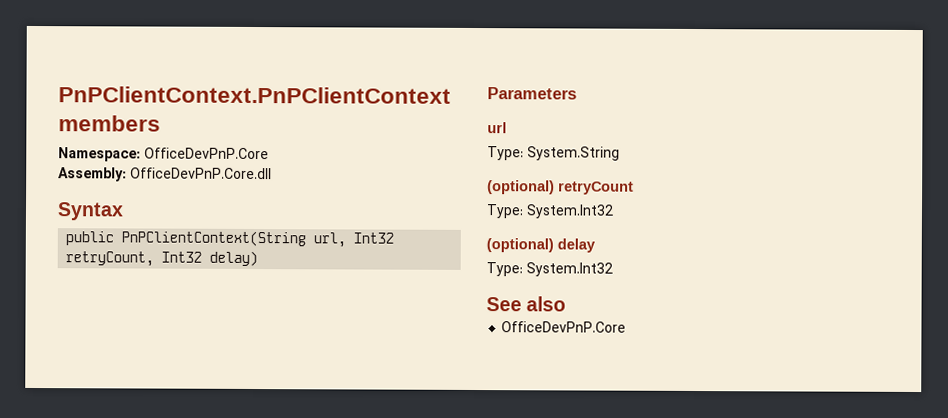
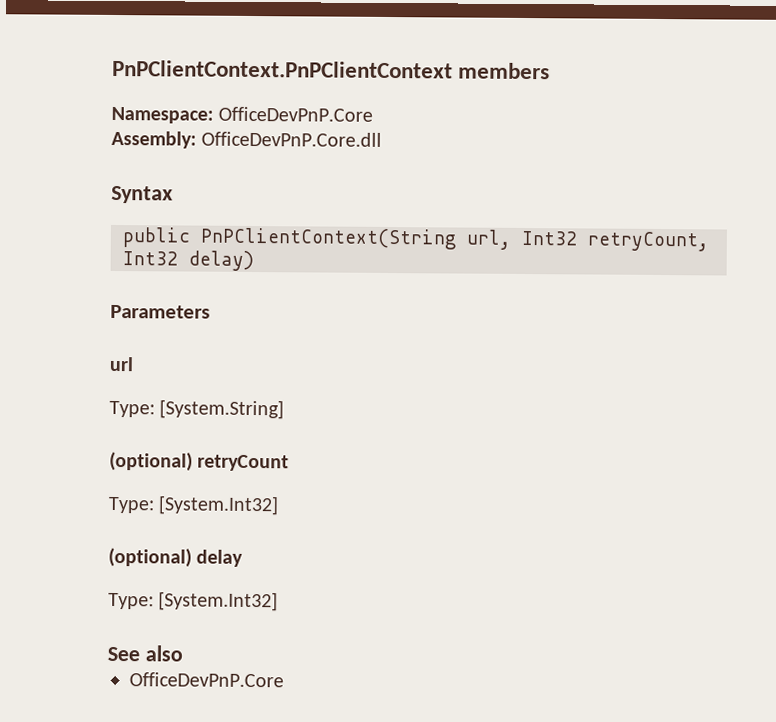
[527,146,620,161] System.String -> [159,399,285,420] [System.String]
[526,204,614,219] System.Int32 -> [158,495,280,516] [System.Int32]
[526,262,613,277] System.Int32 -> [158,591,279,612] [System.Int32]

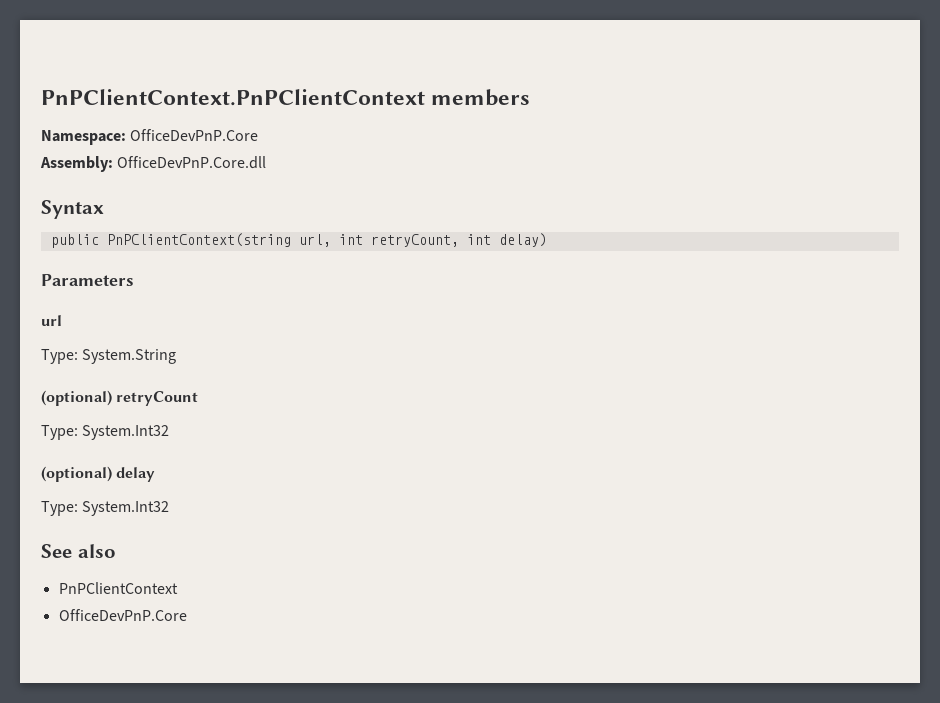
[200,227,709,252] [122,251,178,266] PnPClientContext(String url, Int32 retryCount, Int32 -> [106,233,491,247] PnPClientContext(string url, int retryCount, int
[159,399,285,420] [System.String] -> [82,349,177,364] System.String
[158,495,280,516] [System.Int32] -> [82,425,170,440] System.Int32
[158,591,279,612] [System.Int32] -> [82,501,170,516] System.Int32
(183, 653) none -> [58,582,178,594] // PnPClientContext

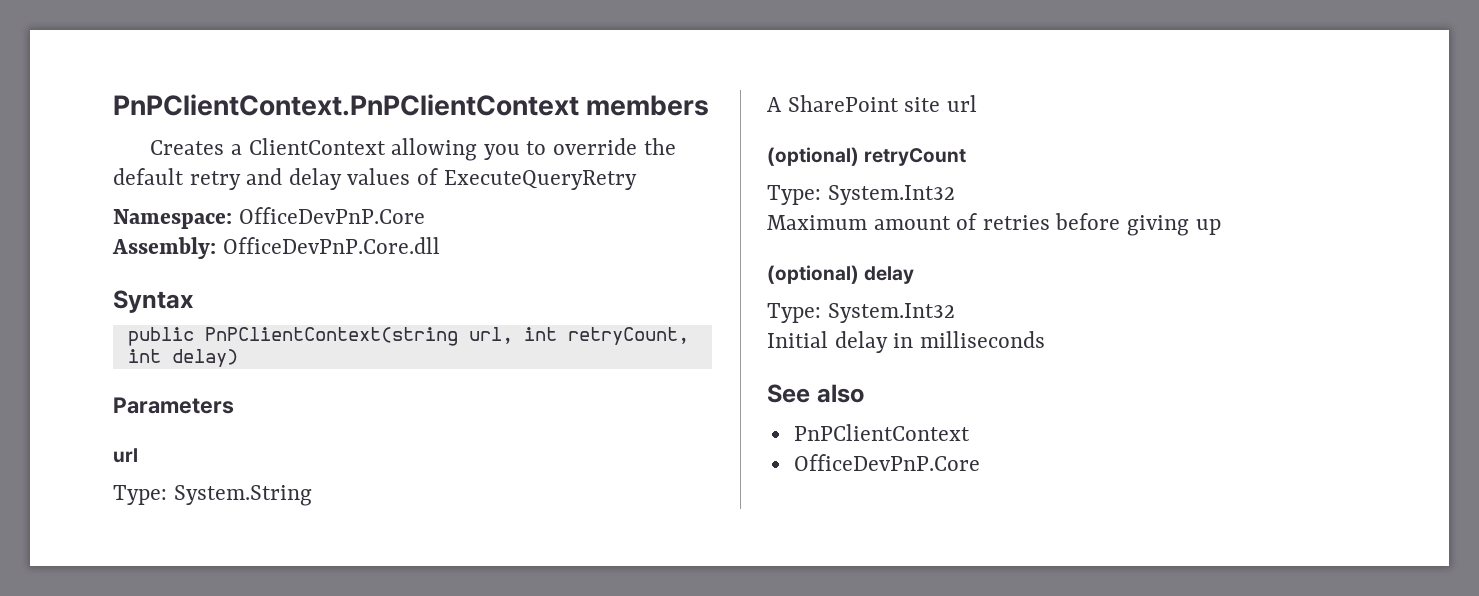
(531, 97) none -> [150,138,676,161] [113,168,637,190] // Creates a ClientContext allowing you to override the default retry and delay values of ExecuteQueryRetry
(177, 356) none -> [767,95,977,112] // A SharePoint site url
(170, 432) none -> [767,213,1221,236] // Maximum amount of retries before giving up
(170, 508) none -> [767,331,1045,353] // Initial delay in milliseconds

